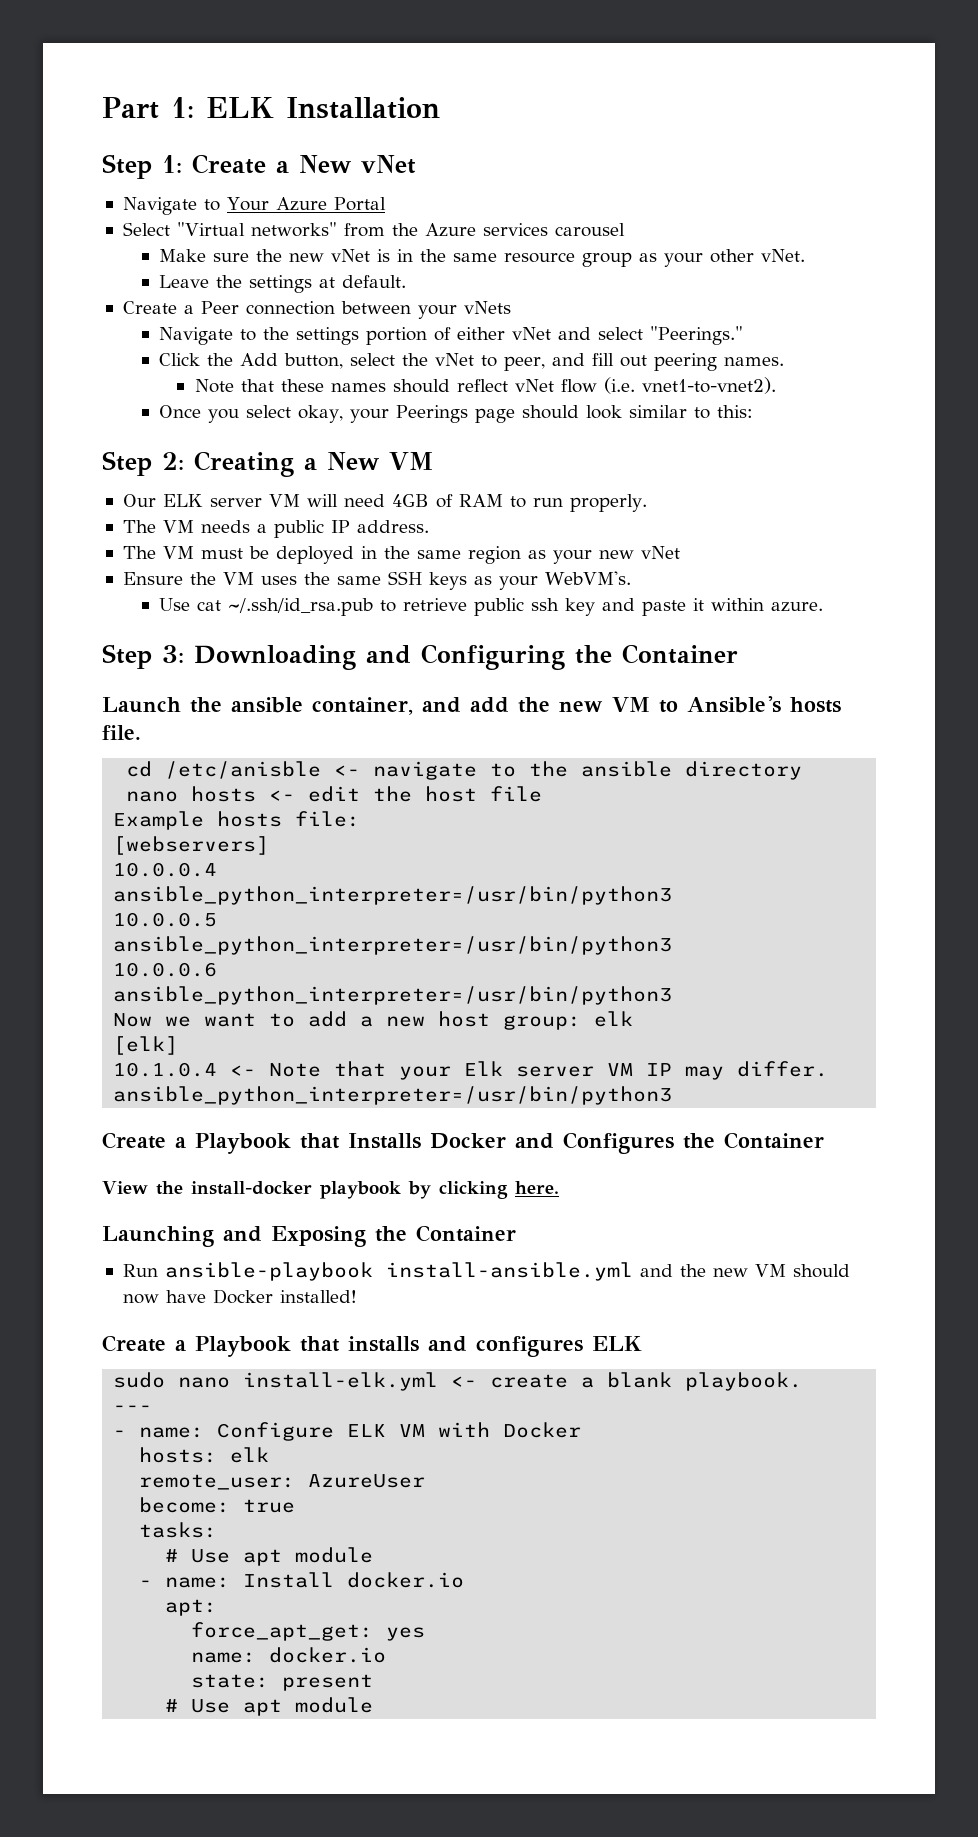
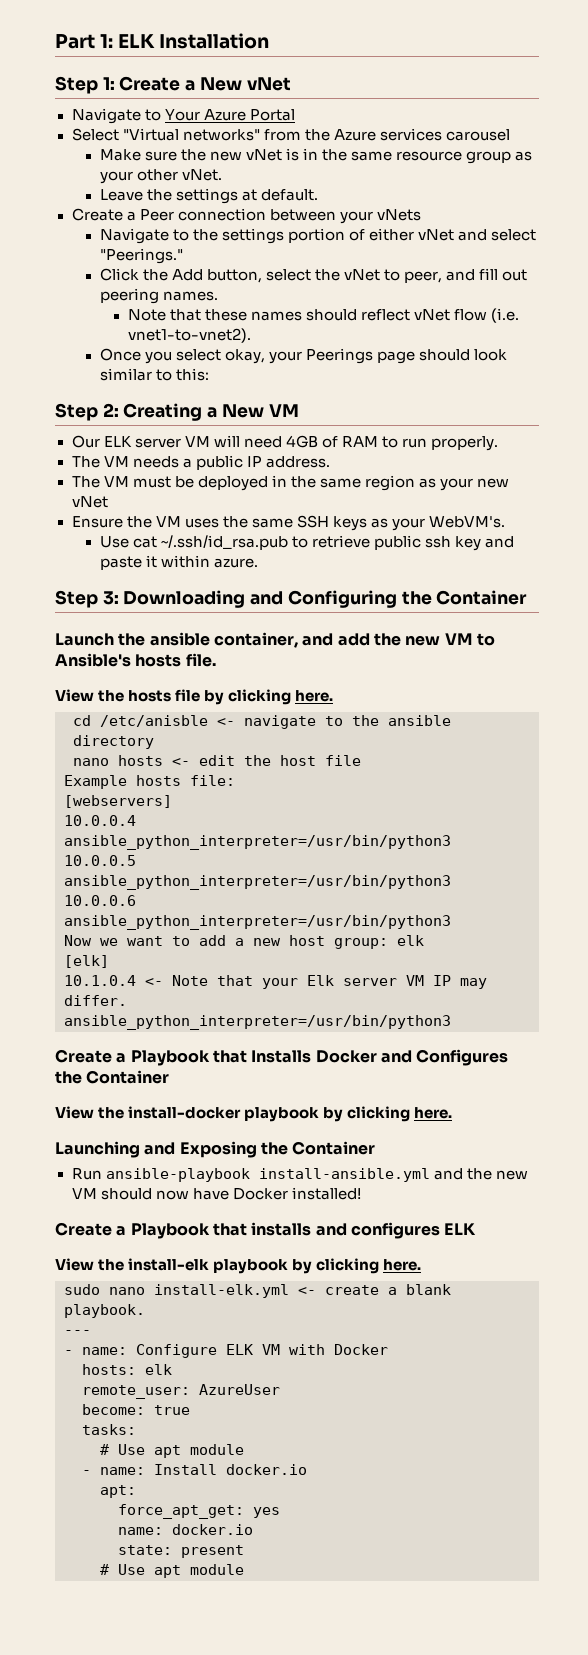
(141, 732) none -> [55,689,334,705] // View the hosts file by clicking here.
(642, 1343) none -> [55,1258,422,1274] // View the install-elk playbook by clicking here.

